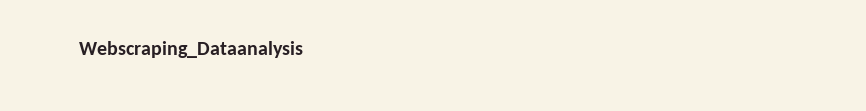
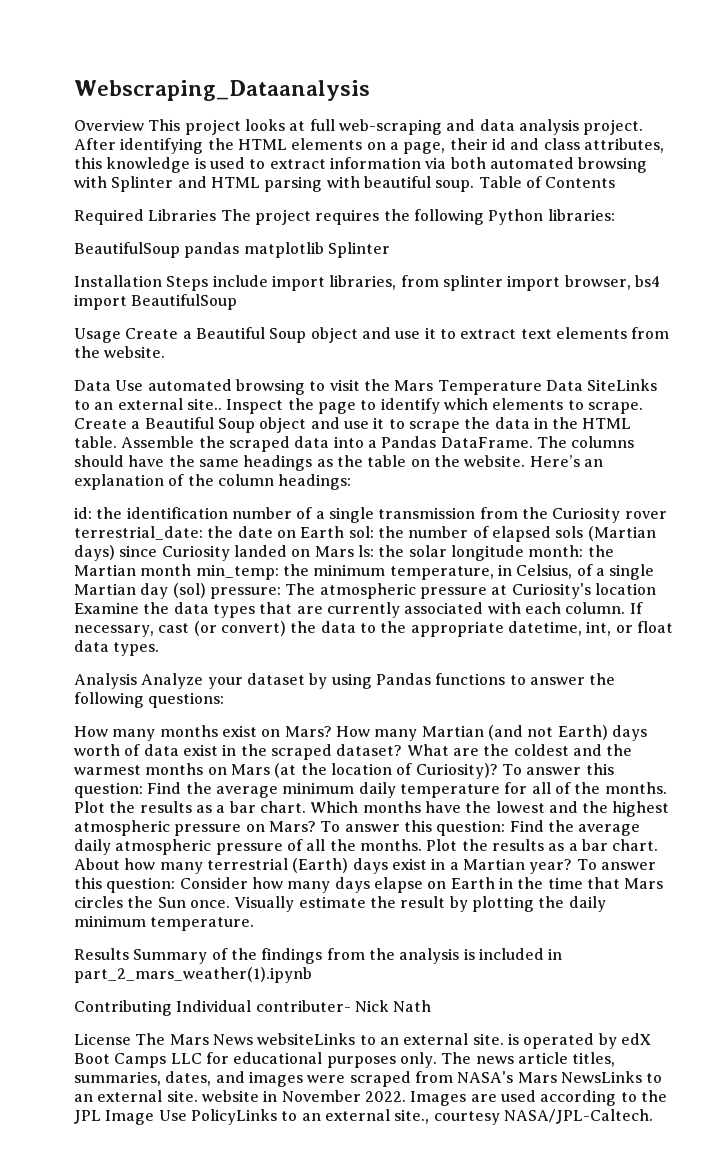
(303, 49) none -> [74,119,644,135] [74,138,664,154] [74,157,648,173] [74,176,616,192] [74,209,615,225] [74,242,390,258] [74,275,660,291] [74,294,238,310] [74,327,670,343] [74,346,166,358] [74,379,658,395] [74,398,643,414] [74,417,632,433] [74,436,635,452] [74,455,603,471] [74,474,352,490] [74,507,667,523] [74,526,656,542] [74,545,614,561] [74,564,655,580] [74,583,656,599] [74,602,643,618] [74,621,673,637] [74,640,160,656] [74,673,616,689] [74,692,225,708] [74,725,647,741] [74,744,633,760] [74,763,614,779] [74,782,667,798] [74,801,670,817] [74,820,641,836] [74,839,659,855] [74,858,656,874] [74,877,664,893] [74,896,606,912] [74,915,255,931] [74,948,563,964] [74,967,312,983] [74,1000,432,1016] [74,1033,651,1049] [74,1052,616,1068] [74,1071,663,1087] [74,1090,667,1106] [74,1109,653,1125] // Overview This project looks at full web-scraping and data analysis project. After identifying the HTML elements on a page, their id and class attributes, this knowledge is used to extract information via both automated browsing with Splinter and HTML parsing with beautiful soup. Table of Contents // Required Libraries The project requires the following Python libraries: // BeautifulSoup pandas matplotlib Splinter // Installation Steps include import libraries, from splinter import browser, bs4 import BeautifulSoup // Usage Create a Beautiful Soup object and use it to extract text elements from the website. // Data Use automated browsing to visit the Mars Temperature Data SiteLinks to an external site.. Inspect the page to identify which elements to scrape. Create a Beautiful Soup object and use it to scrape the data in the HTML table. Assemble the scraped data into a Pandas DataFrame. The columns should have the same headings as the table on the website. Here’s an explanation of the column headings: // id: the identification number of a single transmission from the Curiosity rover terrestrial_date: the date on Earth sol: the number of elapsed sols (Martian days) since Curiosity landed on Mars ls: the solar longitude month: the Martian month min_temp: the minimum temperature, in Celsius, of a single Martian day (sol) pressure: The atmospheric pressure at Curiosity's location Examine the data types that are currently associated with each column. If necessary, cast (or convert) the data to the appropriate datetime, int, or float data types. // Analysis Analyze your dataset by using Pandas functions to answer the following questions: // How many months exist on Mars? How many Martian (and not Earth) days worth of data exist in the scraped dataset? What are the coldest and the warmest months on Mars (at the location of Curiosity)? To answer this question: Find the average minimum daily temperature for all of the months. Plot the results as a bar chart. Which months have the lowest and the highest atmospheric pressure on Mars? To answer this question: Find the average daily atmospheric pressure of all the months. Plot the results as a bar chart. About how many terrestrial (Earth) days exist in a Martian year? To answer this question: Consider how many days elapse on Earth in the time that Mars circles the Sun once. Visually estimate the result by plotting the daily minimum temperature. // Results Summary of the findings from the analysis is included in part_2_mars_weather(1).ipynb // Contributing Individual contributer- Nick Nath // License The Mars News websiteLinks to an external site. is operated by edX Boot Camps LLC for educational purposes only. The news article titles, summaries, dates, and images were scraped from NASA's Mars NewsLinks to an external site. website in November 2022. Images are used according to the JPL Image Use PolicyLinks to an external site., courtesy NASA/JPL-Caltech.

